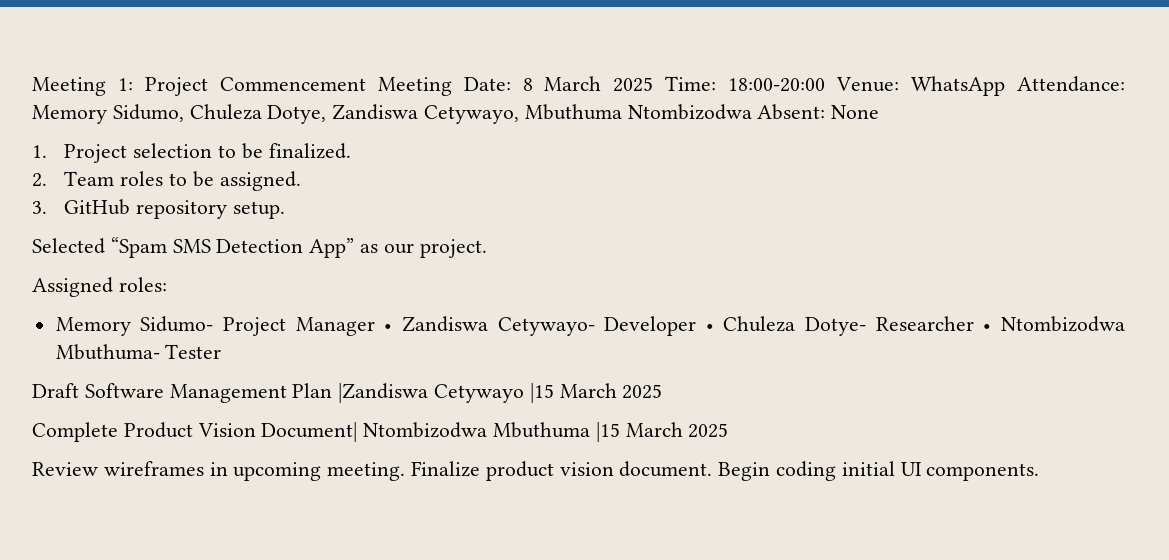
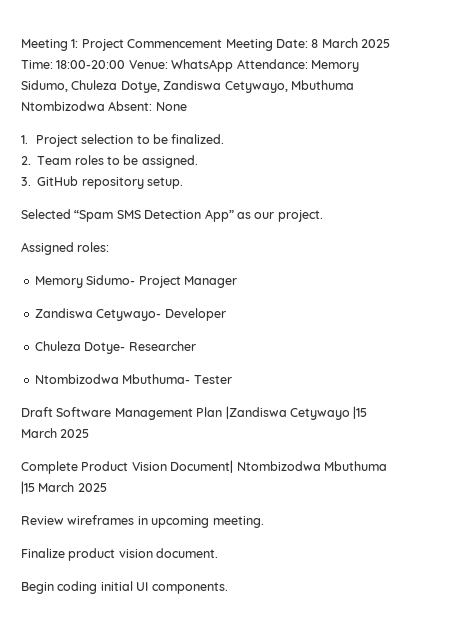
[384,324,393,331] • -> (237, 282) //
[705,324,714,331] • -> (226, 314) //
[983,324,992,331] • -> (196, 346) //
(406, 471) none -> (264, 522) //
(713, 469) none -> (219, 553) //

